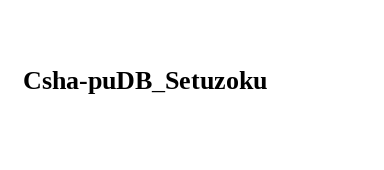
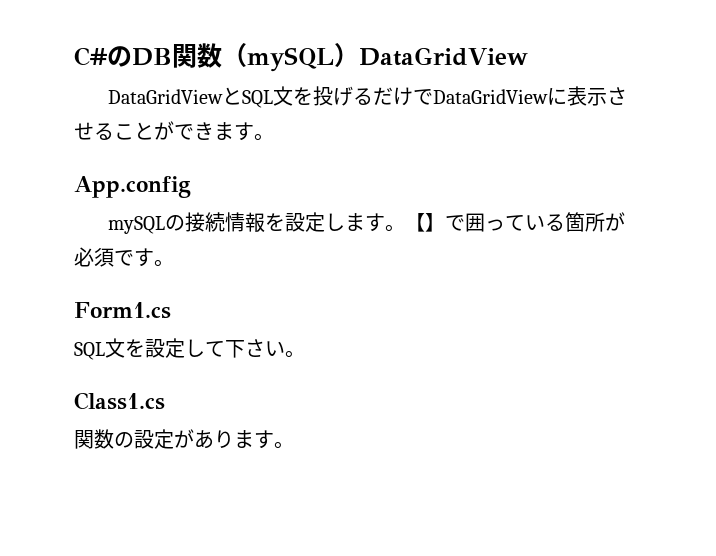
[23,71,267,94] Csha-puDB_Setuzoku -> [74,43,528,72] [107,86,627,108] [74,121,274,141] [74,176,191,198] [107,212,625,234] [74,247,174,267] [74,302,171,319] [74,338,305,360] [74,392,165,410] [74,429,294,449] C#のDB関数（mySQL）DataGridView // DataGridViewとSQL文を投げるだけでDataGridViewに表示させることができます。 // App.config // mySQLの接続情報を設定します。【】で囲っている箇所が必須です。 // Form1.cs // SQL文を設定して下さい。 // Class1.cs // 関数の設定があります。

